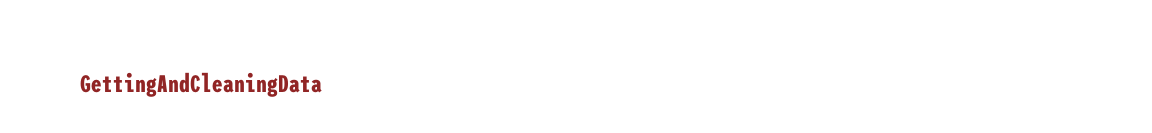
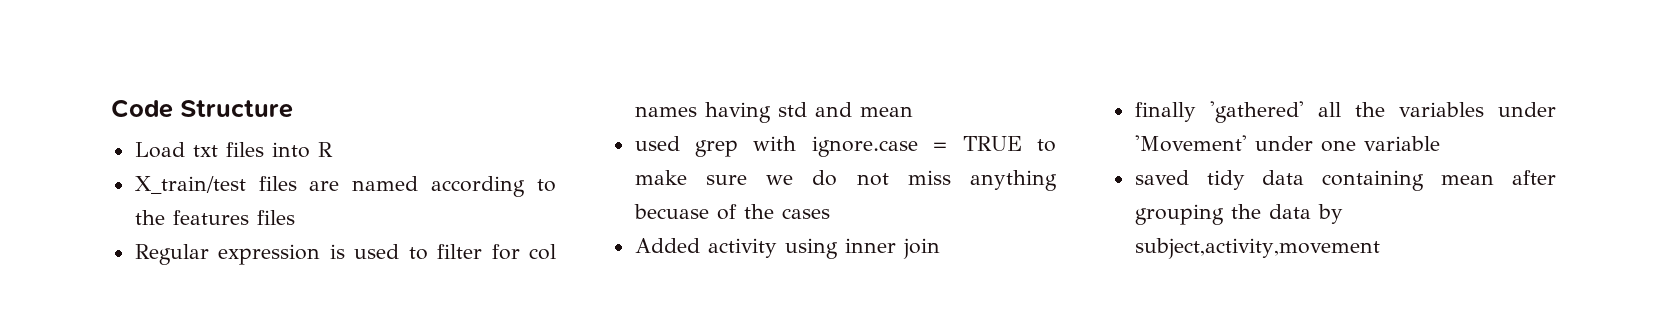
[80,72,322,97] GettingAndCleaningData -> [111,99,293,118] [134,142,333,158] [134,176,556,197] [134,210,295,225] [134,244,557,265] [634,102,913,123] [634,136,1056,157] [634,170,1057,191] [633,204,830,220] [634,238,940,259] [1134,101,1556,123] [1134,135,1440,152] [1134,170,1556,191] [1134,204,1343,225] [1134,238,1380,259] Code Structure // Load txt files into R // X_train/test files are named according to the features files // Regular expression is used to filter for col names having std and mean // used grep with ignore.case = TRUE to make sure we do not miss anything becuase of the cases // Added activity using inner join // finally 'gathered' all the variables under 'Movement' under one variable // saved tidy data containing mean after grouping the data by subject,activity,movement

